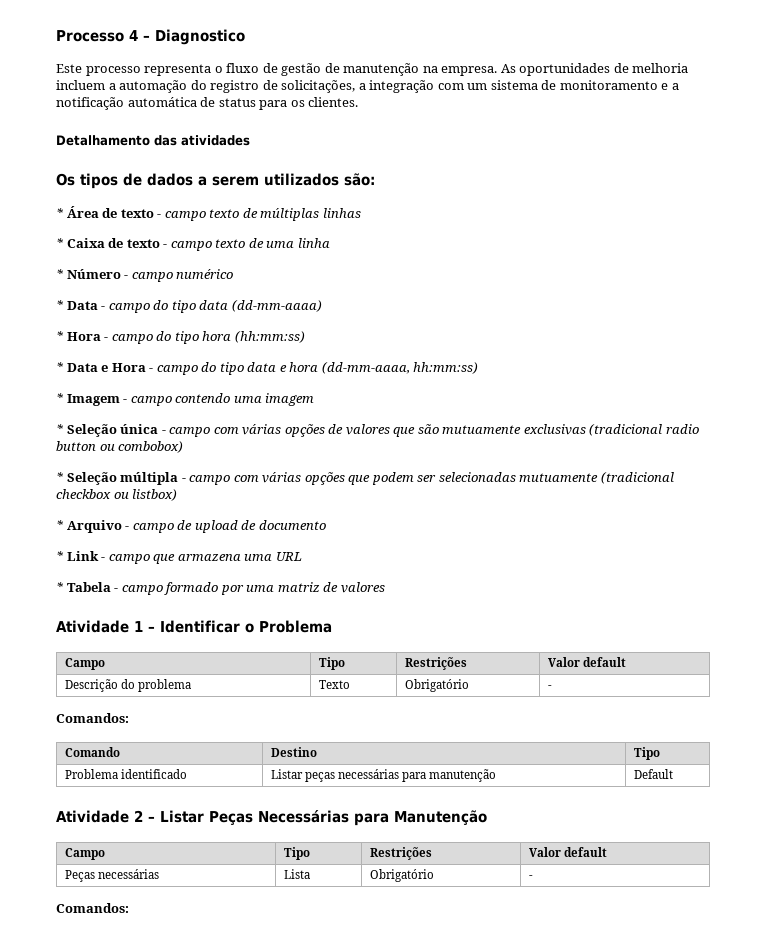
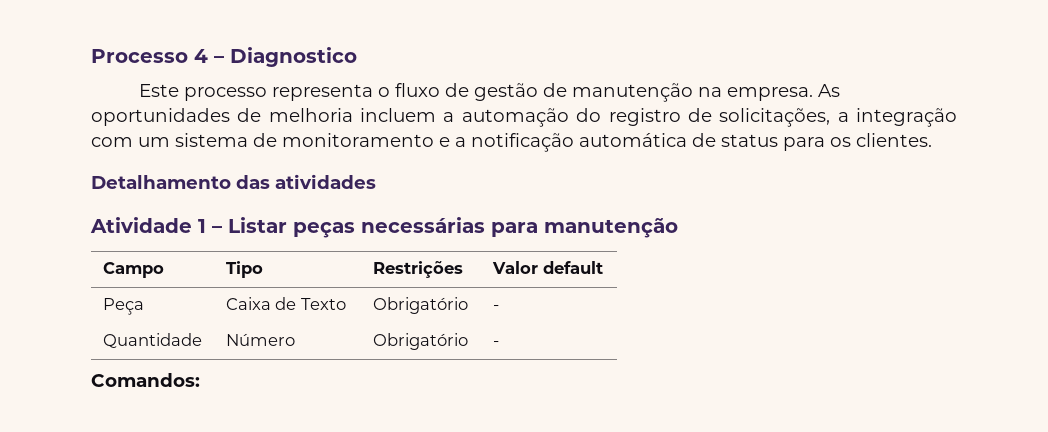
[56,173,375,189] [56,206,361,221] [56,238,330,251] [56,269,234,282] [56,300,322,313] [56,331,305,344] [56,362,479,375] [56,393,315,406] [56,424,699,437] [56,441,184,453] [56,472,674,485] [56,489,178,501] [56,520,326,533] [56,551,302,564] [56,582,385,595] [56,620,332,633] [64,658,105,670] [318,657,345,670] [404,657,467,670] [547,657,626,667] [64,679,191,692] Os tipos de dados a serem utilizados são: // * Área de texto - campo texto de múltiplas linhas // * Caixa de texto - campo texto de uma linha // * Número - campo numérico // * Data - campo do tipo data (dd-mm-aaaa) // * Hora - campo do tipo hora (hh:mm:ss) // * Data e Hora - campo do tipo data e hora (dd-mm-aaaa, hh:mm:ss) // * Imagem - campo contendo uma imagem // * Seleção única - campo com várias opções de valores que são mutuamente exclusivas (tradicional radio button ou combobox) // * Seleção múltipla - campo com várias opções que podem ser selecionadas mutuamente (tradicional checkbox ou listbox) // * Arquivo - campo de upload de documento // * Link - campo que armazena uma URL // * Tabela - campo formado por uma matriz de valores // Atividade 1 – Identificar o Problema // Campo | Tipo | Restrições | Valor default // Descrição do problema | -> [90,217,678,238] [102,262,164,278] [225,261,263,278] [372,261,463,278] [491,261,603,274] [102,298,144,315] [225,297,297,310] Atividade 1 – Listar peças necessárias para manutenção // Campo | Tipo | Restrições | Valor default // Peça | Caixa de
[56,713,129,723] [64,747,120,757] [270,747,317,757] [633,747,660,760] [64,769,187,779] [270,769,496,782] [633,769,673,779] [56,810,487,826] [64,848,105,860] [283,847,310,860] [369,847,432,860] [528,847,607,857] [64,869,159,882] [283,869,310,879] // Comandos: // Comando | Destino | Tipo // Problema identificado | Listar peças necessárias para manutenção | Default // Atividade 2 – Listar Peças Necessárias para Manutenção // Campo | Tipo | Restrições | Valor default // Peças necessárias | Lista -> [102,333,202,348] [225,333,295,346] // Quantidade | Número

